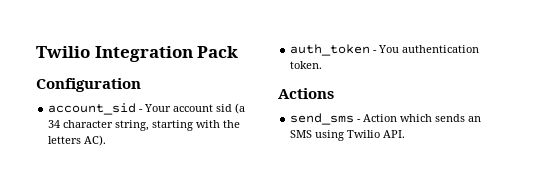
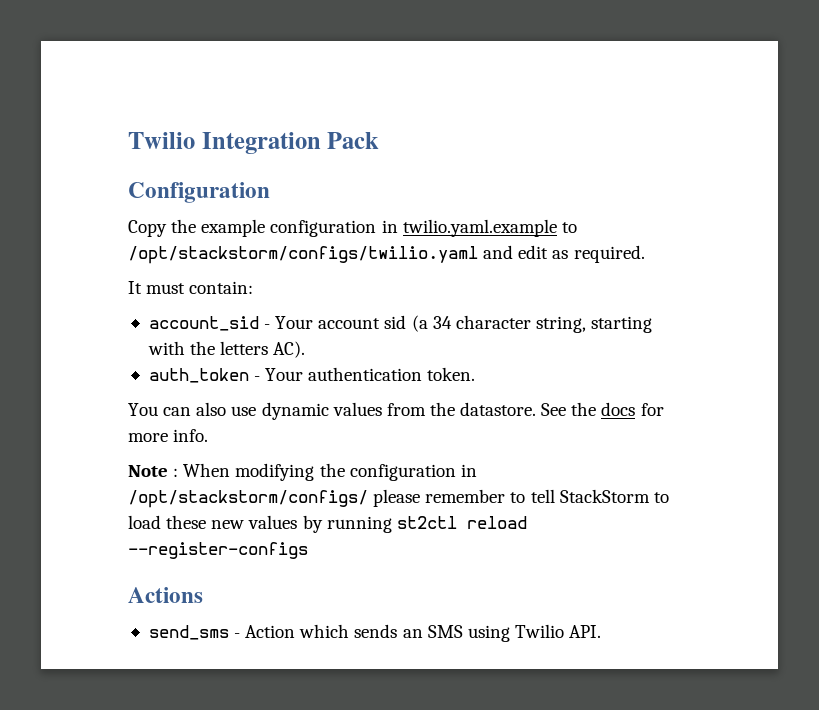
(141, 85) none -> [128,219,577,237] [128,245,645,264] [128,281,254,294] // Copy the example configuration in twilio.yaml.example to /opt/stackstorm/configs/twilio.yaml and edit as required. // It must contain:
[378,45,400,53] You -> [265,368,304,381] Your
(323, 65) none -> [128,402,664,420] [128,429,209,442] [128,463,477,481] [128,489,669,508] [128,515,527,533] [128,542,308,559] // You can also use dynamic values from the datastore. See the docs for more info. // Note : When modifying the configuration in /opt/stackstorm/configs/ please remember to tell StackStorm to load these new values by running st2ctl reload --register-configs

